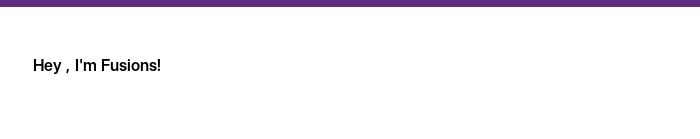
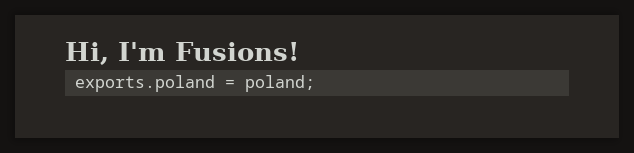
[33,59,71,74] Hey , -> [65,42,109,65] Hi,
(161, 65) none -> [74,75,315,92] // exports.poland = poland;

